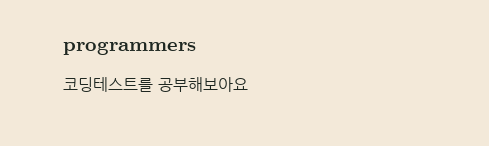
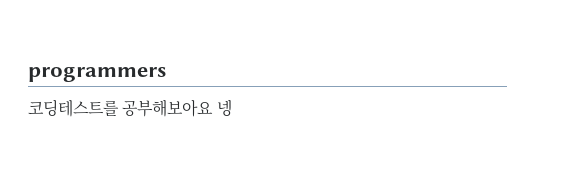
(248, 84) none -> [216,99,232,116] 넹

